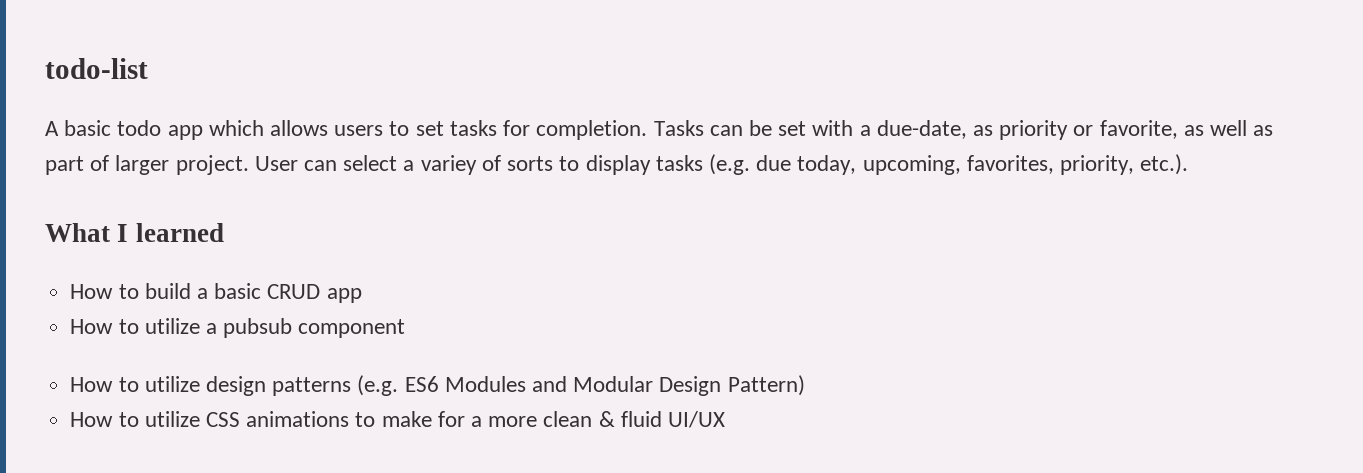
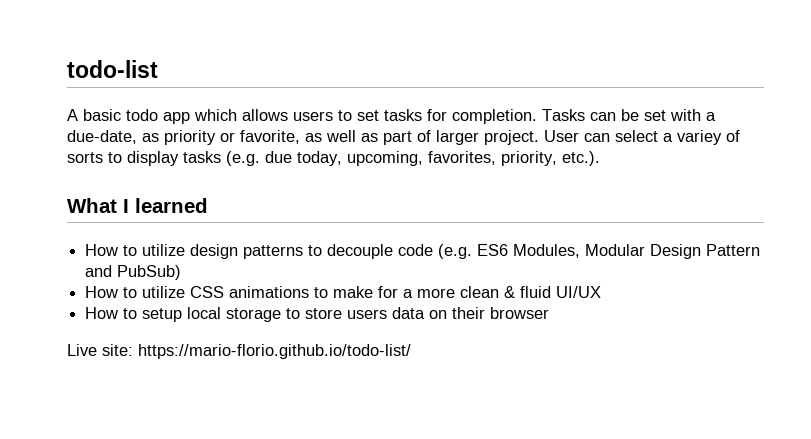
[70,283,362,303] [70,318,406,338] // How to build a basic CRUD app // How to utilize a pubsub component -> (208, 205) none
[357,375,805,396] (e.g. ES6 Modules and Modular Design Pattern) -> [308,244,761,259] [85,265,182,280] to decouple code (e.g. ES6 Modules, Modular Design Pattern and PubSub)
(726, 419) none -> [85,307,550,322] [67,344,411,359] // How to setup local storage to store users data on their browser // Live site: https://mario-florio.github.io/todo-list/

